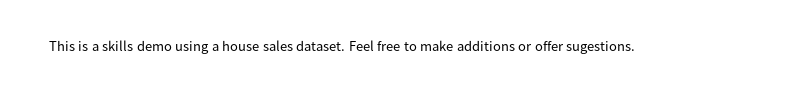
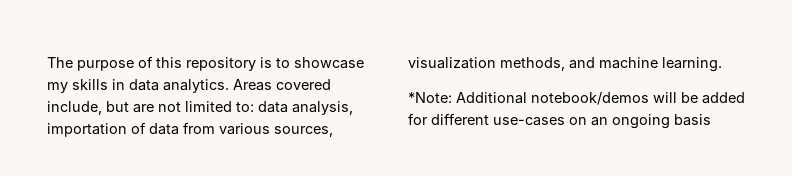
[48,40,636,54] This is a skills demo using a house sales dataset. Feel free to make additions or offer sugestions. -> [47,56,364,71] [47,79,331,93] [47,101,353,115] [47,122,333,137] [408,57,722,72] [408,92,745,105] [408,113,711,129] The purpose of this repository is to showcase my skills in data analytics. Areas covered include, but are not limited to: data analysis, importation of data from various sources, visualization methods, and machine learning. // *Note: Additional notebook/demos will be added for different use-cases on an ongoing basis

